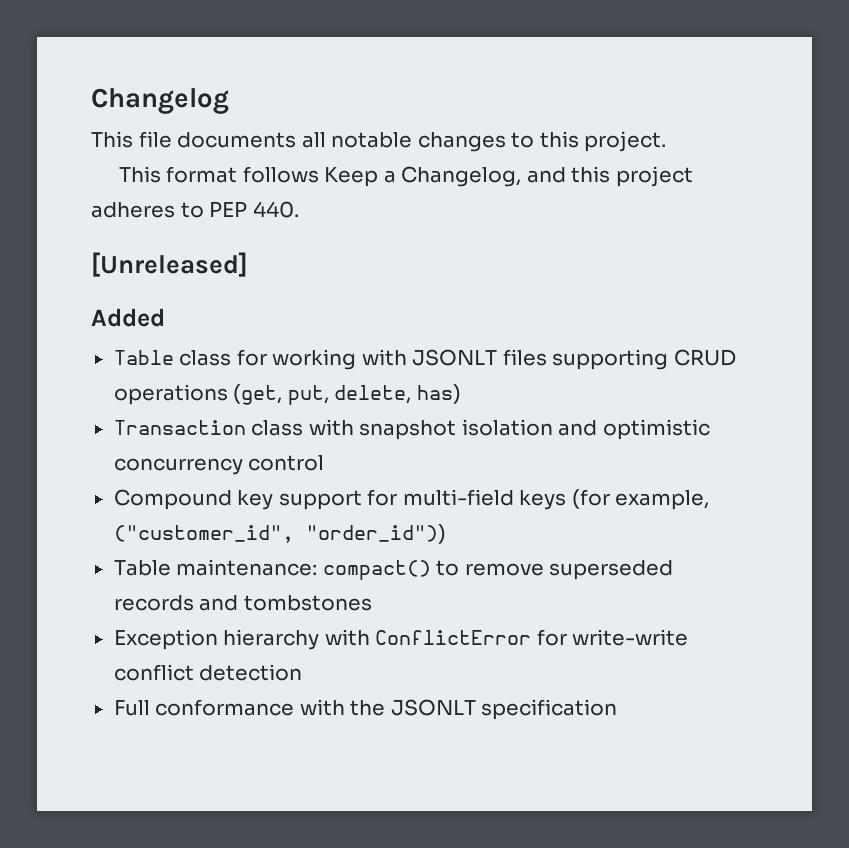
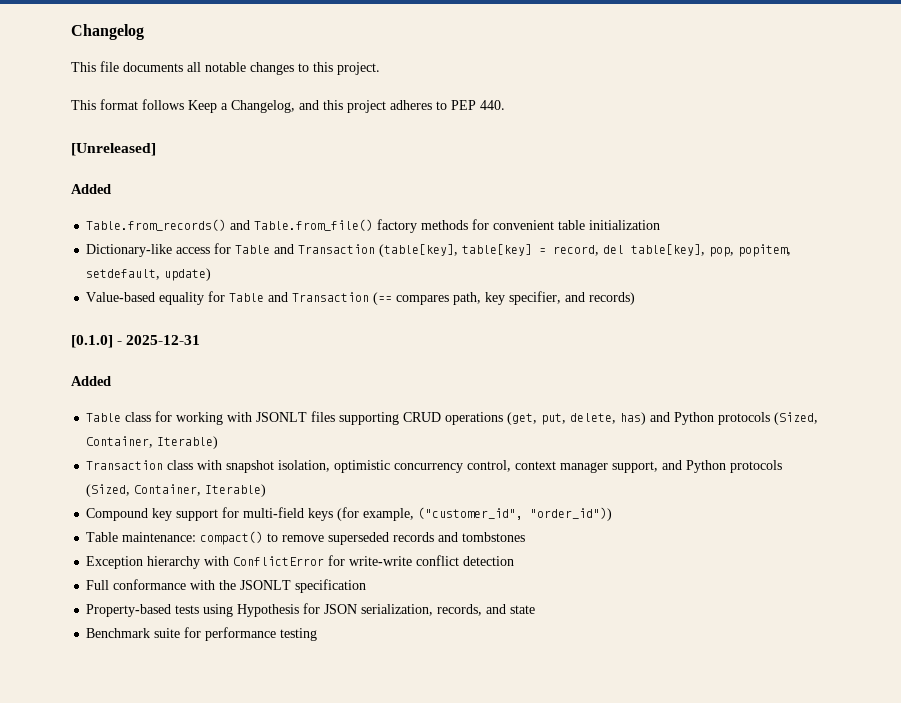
(165, 317) none -> [86,219,661,233] [86,243,792,257] [86,268,212,281] [86,291,636,305] [71,335,201,348] [71,376,111,386] // Table.from_records() and Table.from_file() factory methods for convenient table initialization // Dictionary-like access for Table and Transaction (table[key], table[key] = record, del table[key], pop, popitem, setdefault, update) // Value-based equality for Table and Transaction (== compares path, key specifier, and records) // [0.1.0] - 2025-12-31 // Added
[113,419,710,440] [113,455,325,475] // Transaction class with snapshot isolation and optimistic concurrency control -> [650,412,819,425] [86,436,219,449] [86,460,783,473] [86,484,267,497] and Python protocols (Sized, Container, Iterable) // Transaction class with snapshot isolation, optimistic concurrency control, context manager support, and Python protocols (Sized, Container, Iterable)
(618, 709) none -> [86,603,536,617] [86,627,318,641] // Property-based tests using Hypothesis for JSON serialization, records, and state // Benchmark suite for performance testing

